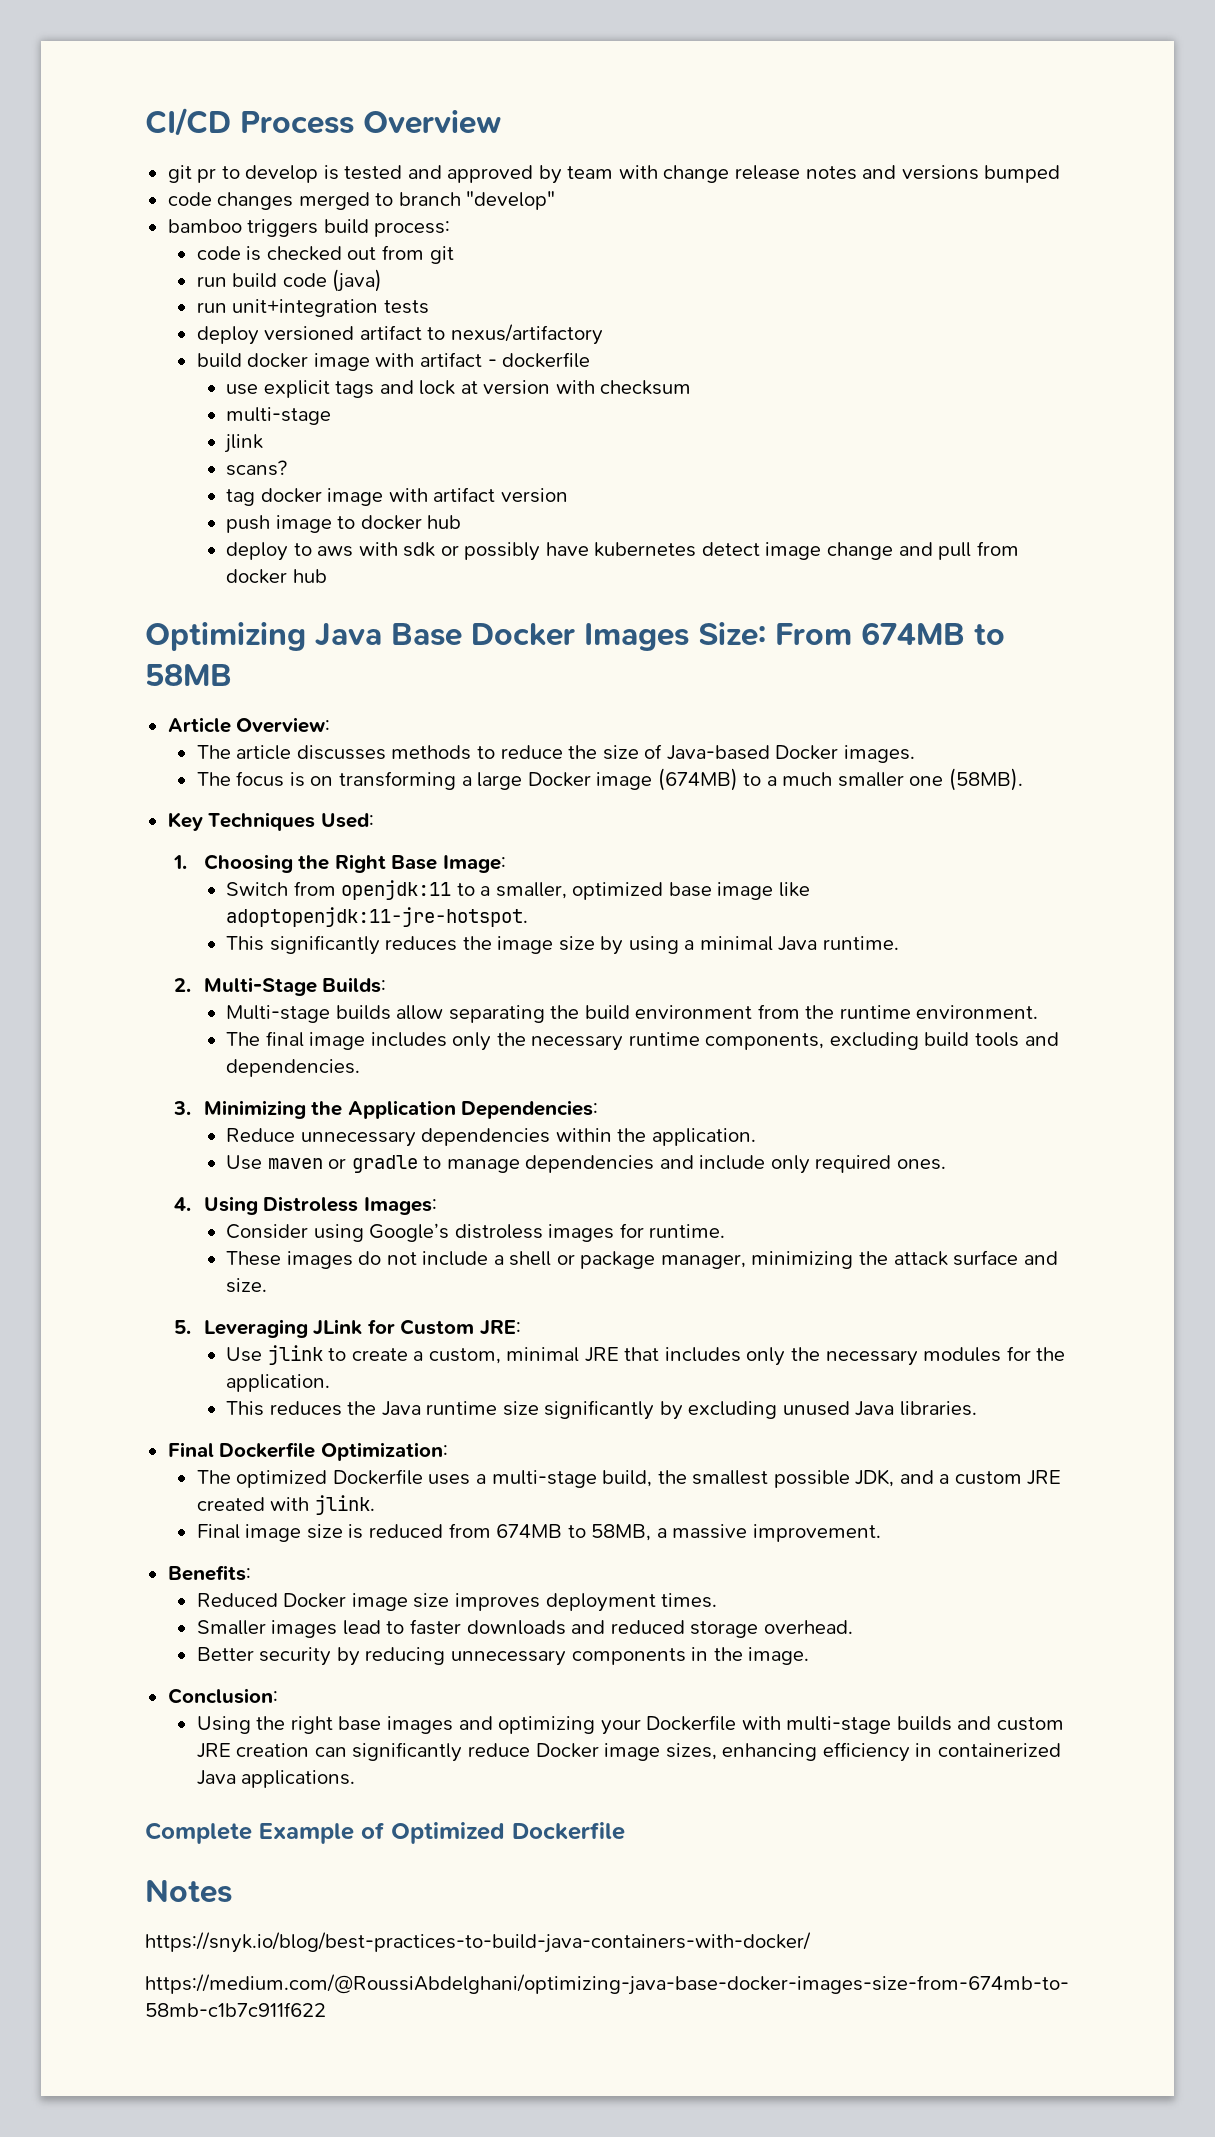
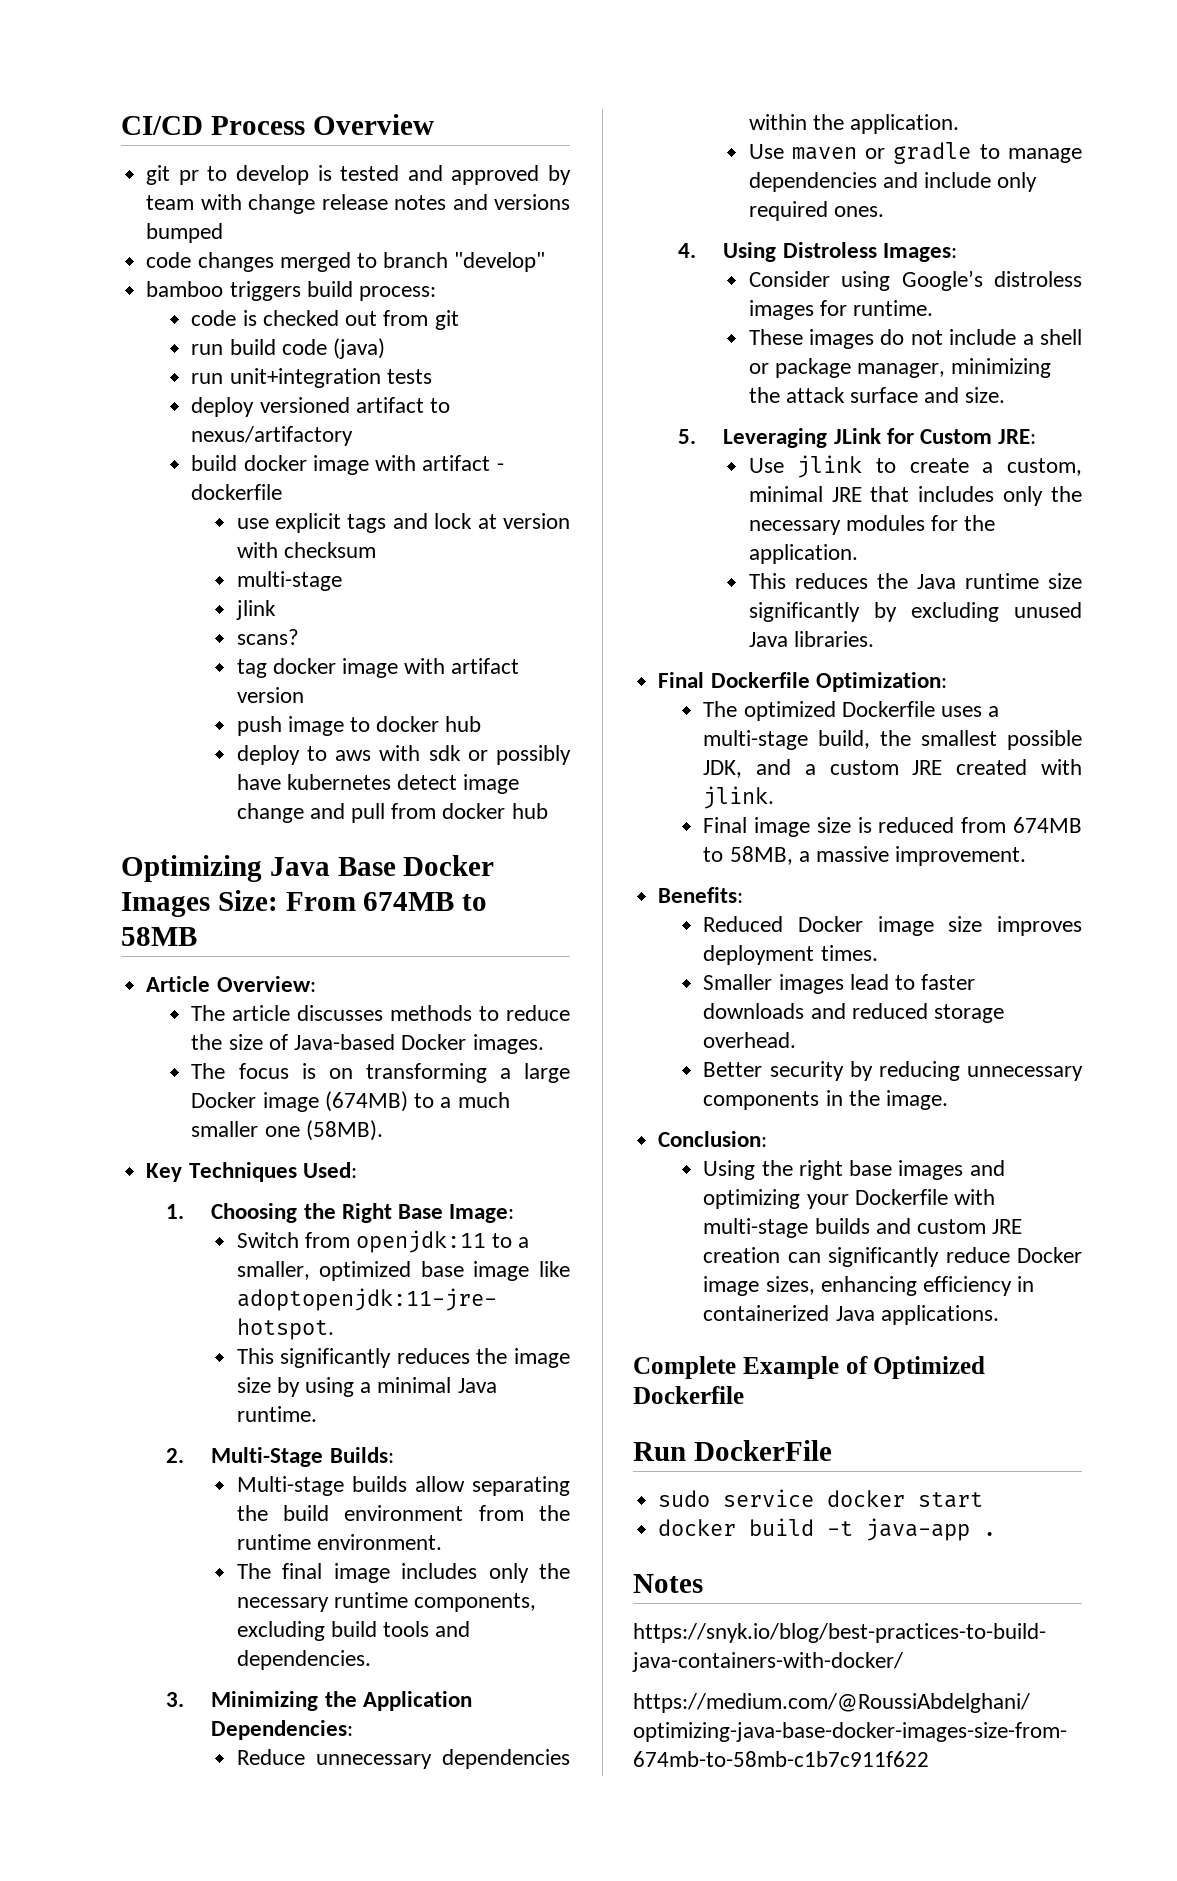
(625, 1831) none -> [633,1440,832,1461] [658,1489,984,1508] [658,1518,997,1541] // Run DockerFile // sudo service docker start // docker build -t java-app .

